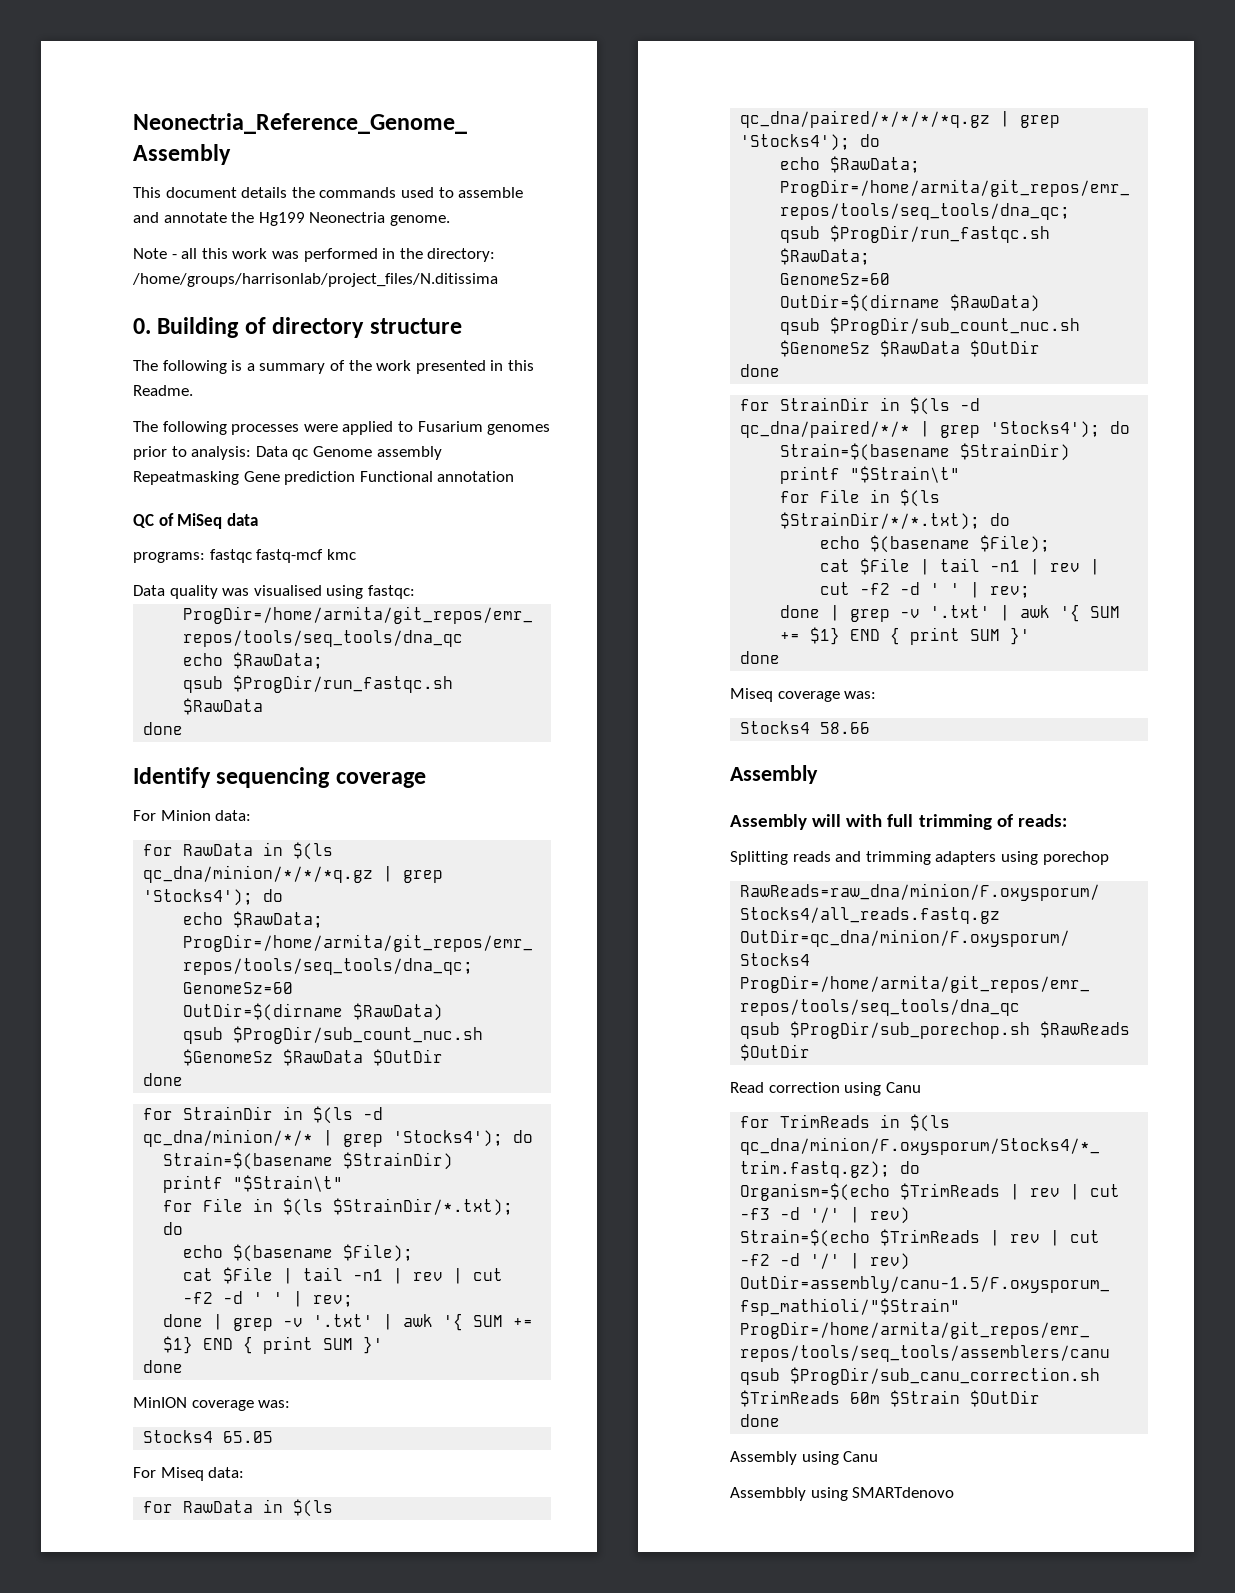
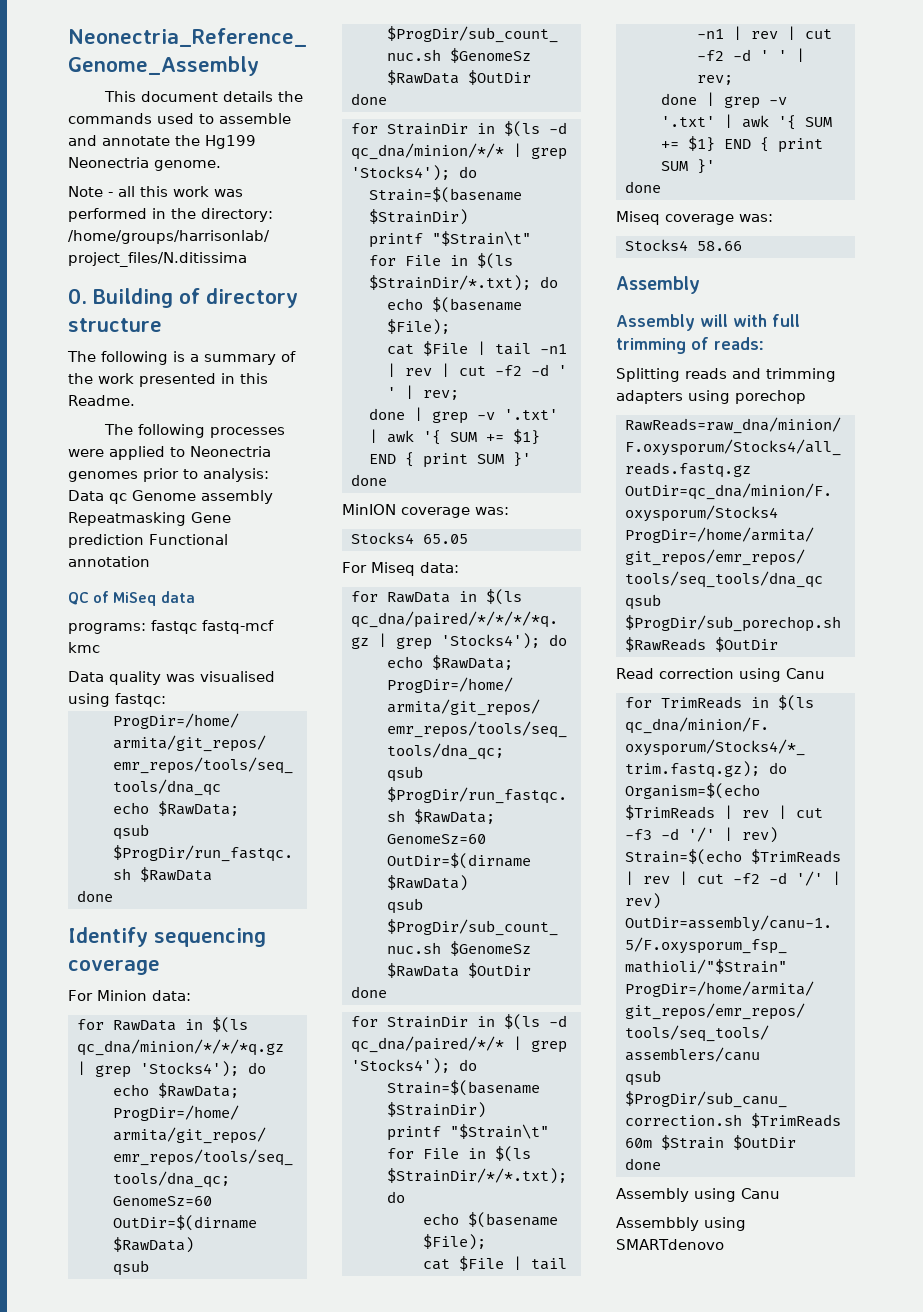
[417,421,483,432] Fusarium -> [190,446,271,457] Neonectria

